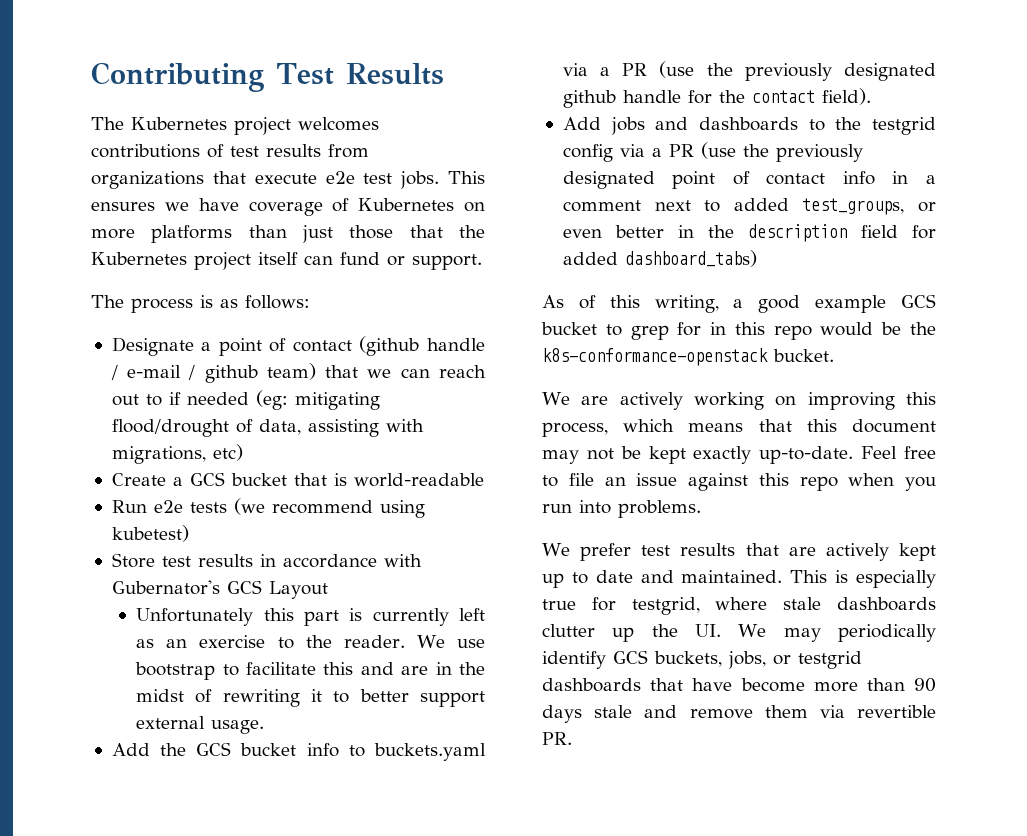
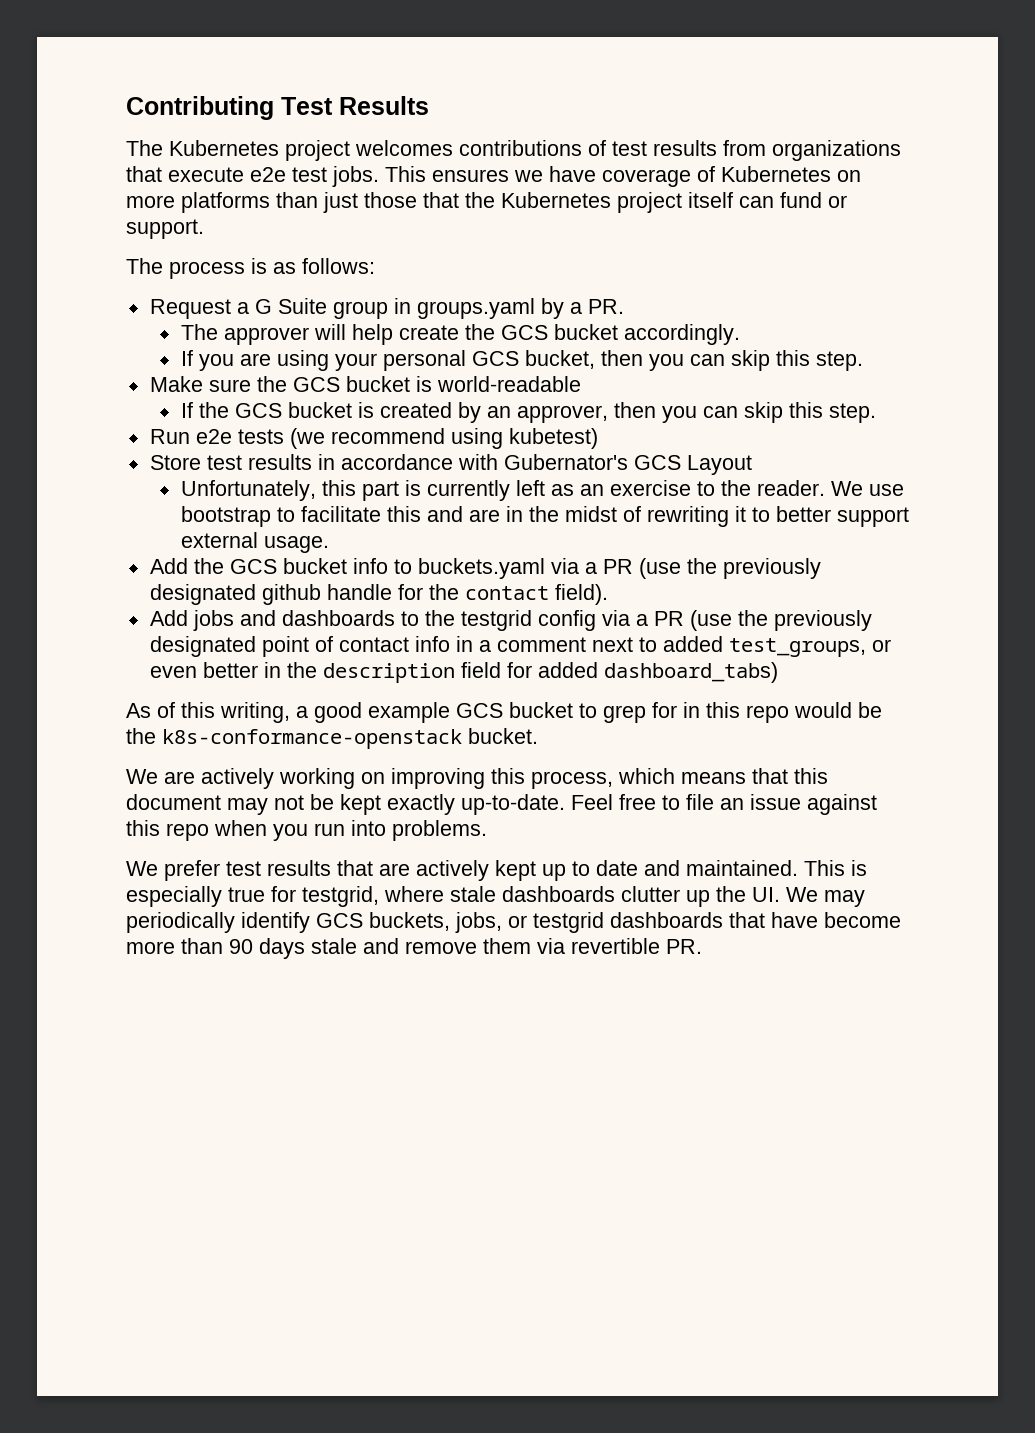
[111,336,485,356] [110,363,486,383] [111,390,380,410] [111,419,424,437] [111,444,243,464] [111,472,484,487] Designate a point of contact (github handle / e-mail / github team) that we can reach out to if needed (eg: mitigating flood/drought of data, assisting with migrations, etc) // Create a GCS bucket that is world-readable -> [149,298,624,319] [180,324,740,345] [180,350,863,371] [149,376,581,392] [180,402,876,423] Request a G Suite group in groups.yaml by a PR. // The approver will help create the GCS bucket accordingly. // If you are using your personal GCS bucket, then you can skip this step. // Make sure the GCS bucket is world-readable // If the GCS bucket is created by an approver, then you can skip this step.
[136,608,254,626] Unfortunately -> [180,480,316,501] Unfortunately,

